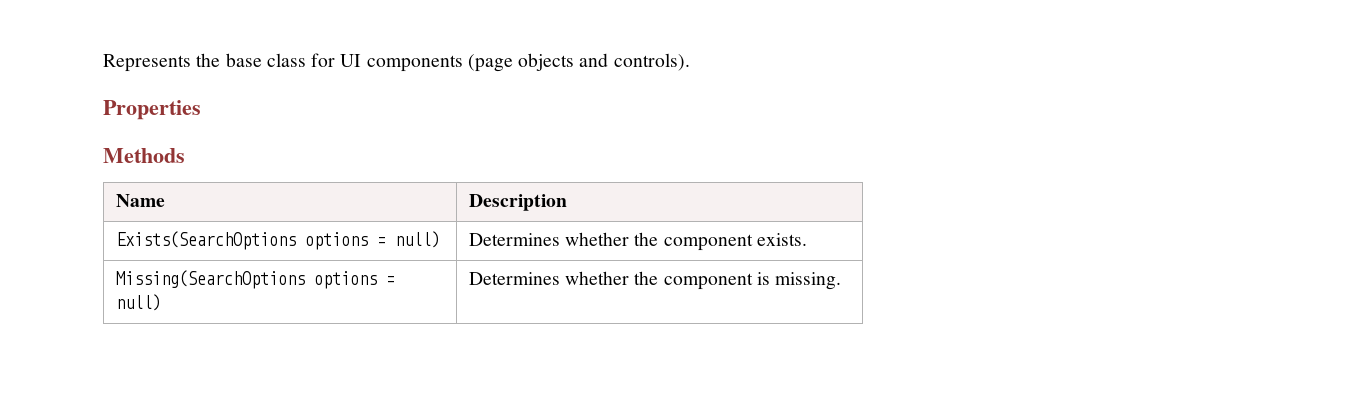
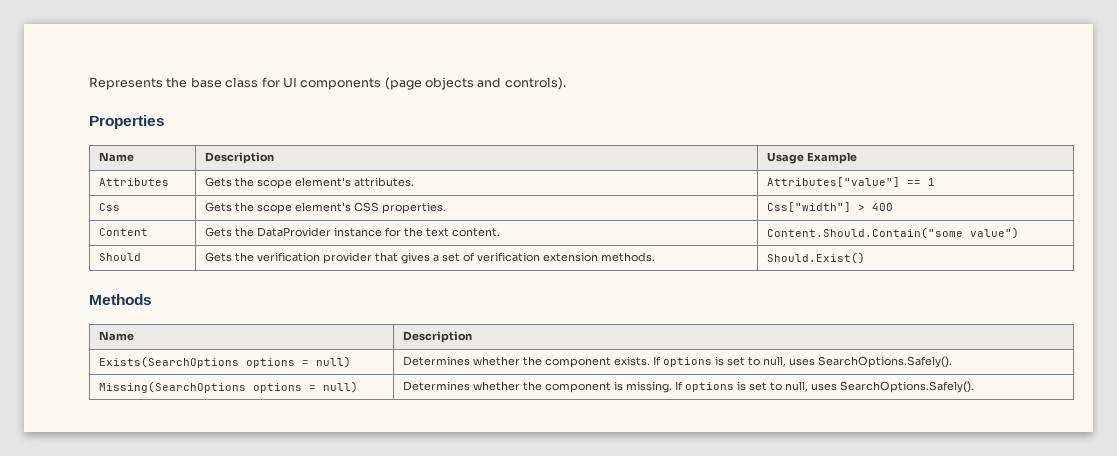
(201, 110) none -> [98,152,134,162] [204,152,274,164] [766,152,857,164] [98,178,169,186] [204,177,414,189] [766,177,935,187] [98,203,120,211] [204,202,446,214] [766,202,893,212] [98,228,148,236] [204,227,500,237] [766,227,1019,239] [98,253,141,261] [204,252,655,264] [766,252,865,264] // Name | Description | Usage Example // Attributes | Gets the scope element's attributes. | Attributes["value"] == 1 // Css | Gets the scope element's CSS properties. | Css["width"] > 400 // Content | Gets the DataProvider instance for the text content. | Content.Should.Contain("some value") // Should | Gets the verification provider that gives a set of verification extension methods. | Should.Exist()
(807, 239) none -> [652,356,952,368] If options is set to null, uses SearchOptions.Safely().
(842, 281) none -> [674,381,974,393] If options is set to null, uses SearchOptions.Safely().

